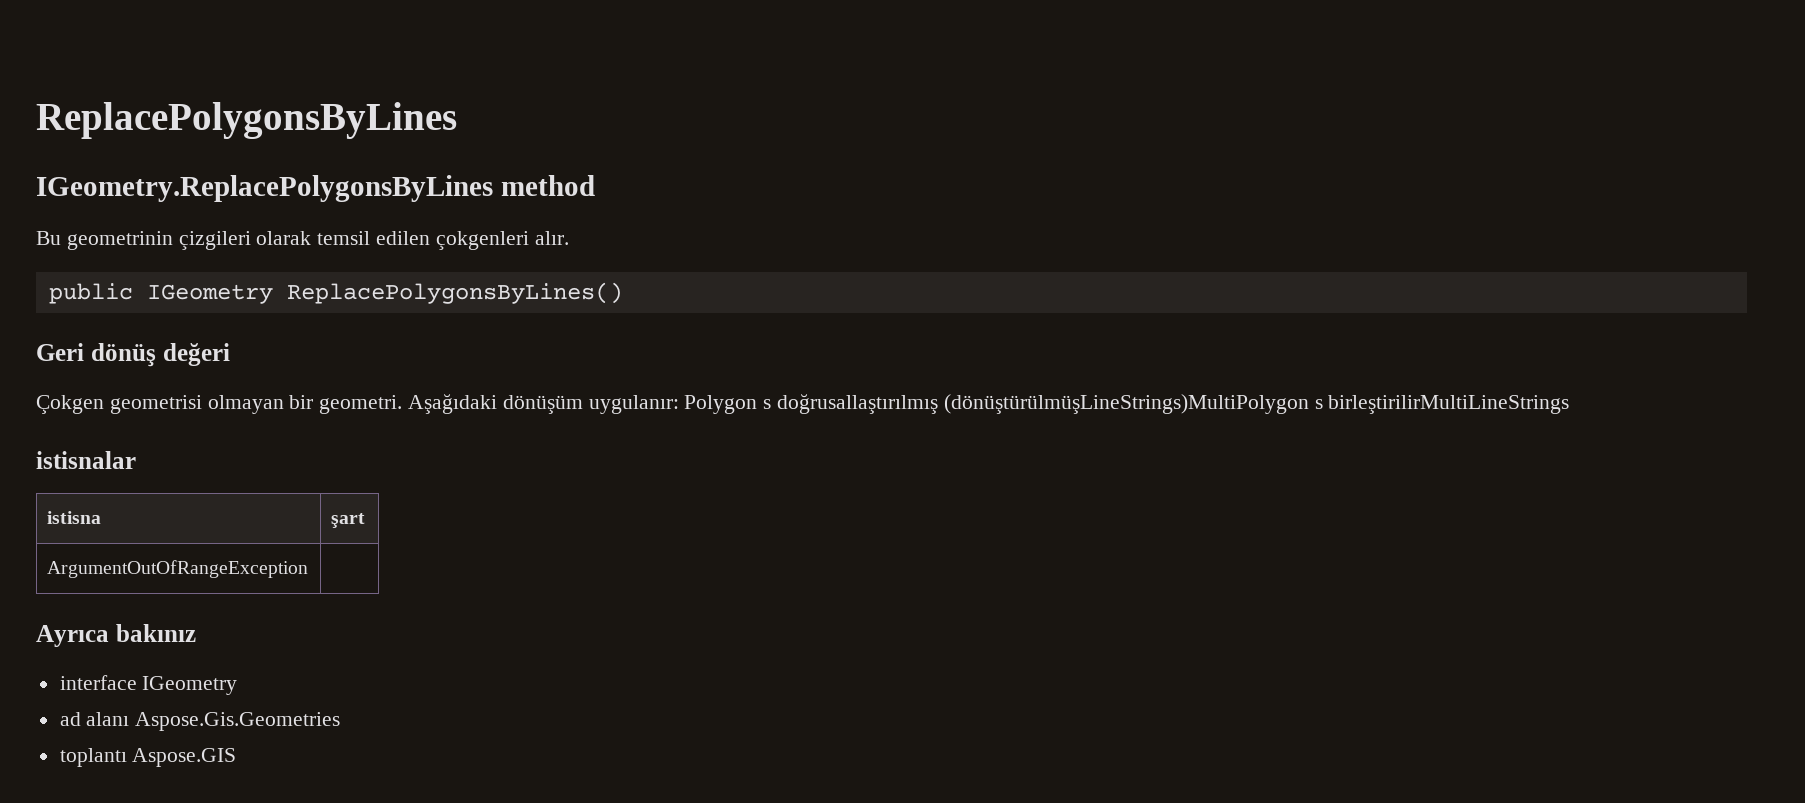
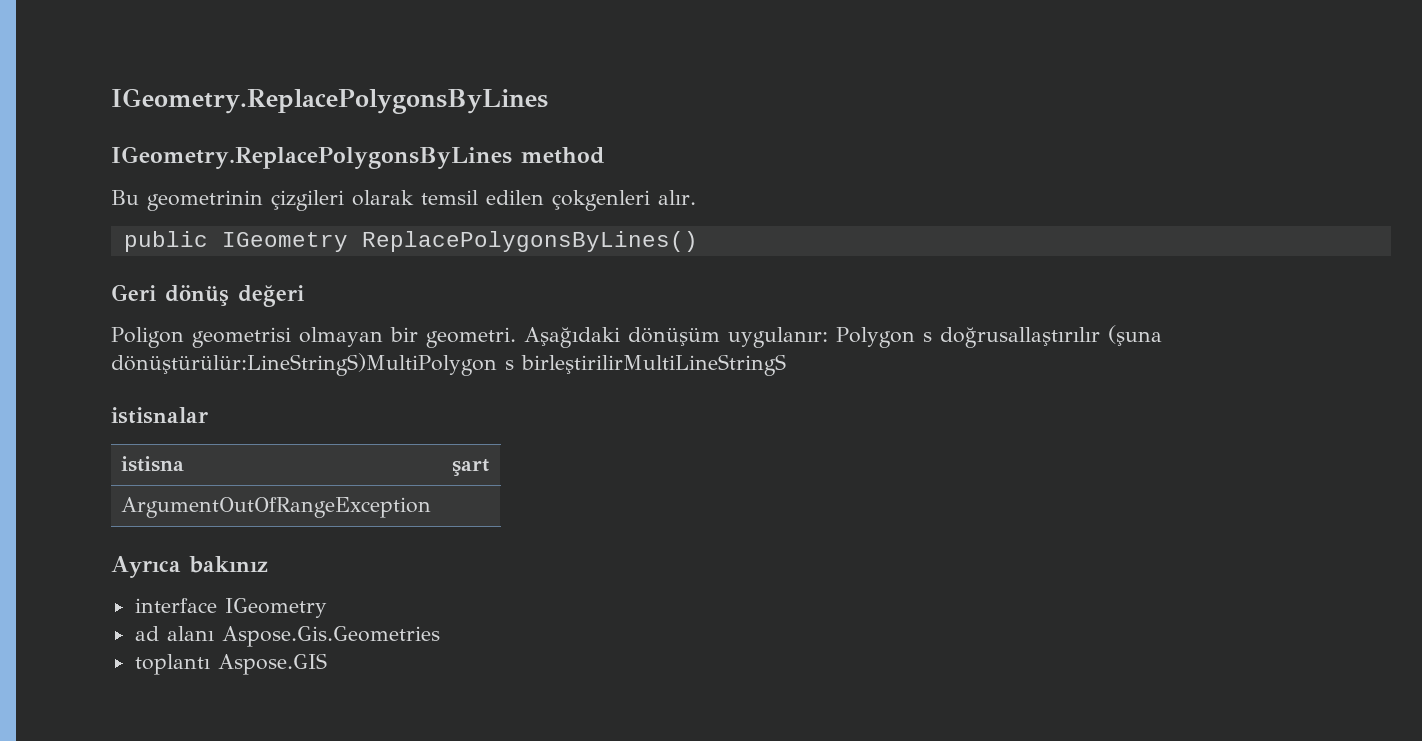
[36,102,457,139] ReplacePolygonsByLines -> [111,88,548,114] IGeometry.ReplacePolygonsByLines
[36,395,104,414] Çokgen -> [111,327,184,348] Poligon
[777,394,1570,414] doğrusallaştırılmış (dönüştürülmüşLineStrings)MultiPolygon s birleştirilirMultiLineStrings -> [939,325,1162,348] [111,353,786,376] doğrusallaştırılır (şuna dönüştürülür:LineStringS)MultiPolygon s birleştirilirMultiLineStringS

